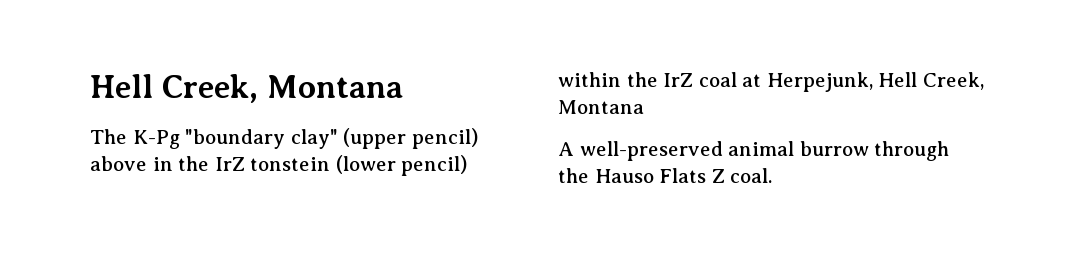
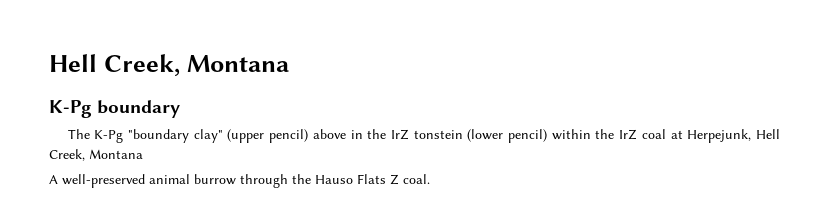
[90,74,403,103] Hell Creek, Montana -> [49,54,289,77] [49,100,181,118] Hell Creek, Montana // K-Pg boundary

